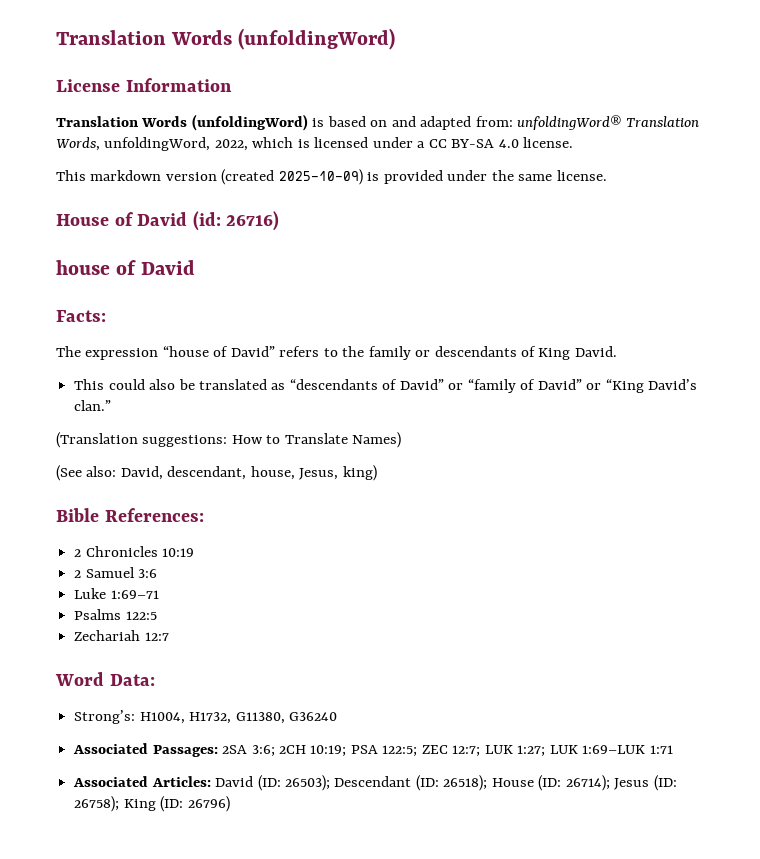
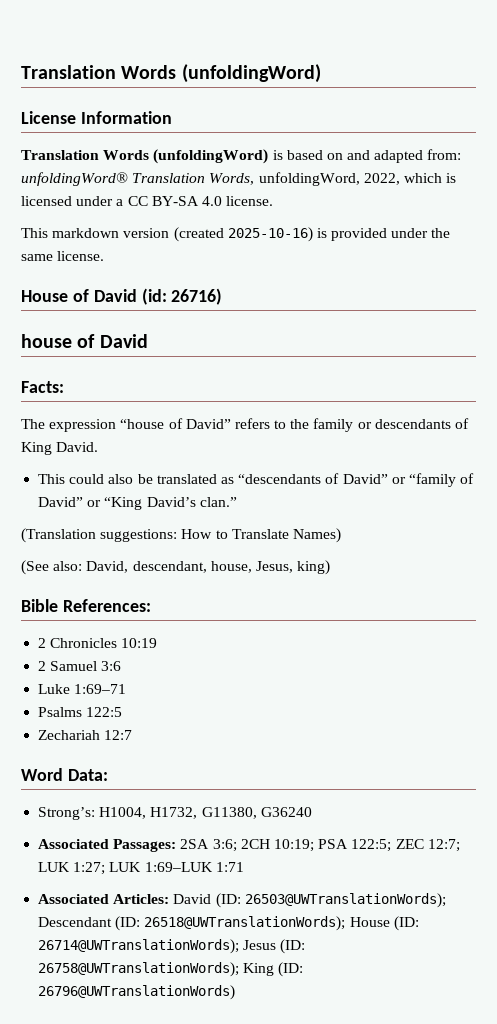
[278,169,363,185] 2025-10-09) -> [227,227,313,242] 2025-10-16)
[284,775,330,791] 26503); -> [244,893,446,908] 26503@UWTranslationWords);
[443,775,488,791] 26518); -> [144,916,346,931] 26518@UWTranslationWords);
[565,775,610,791] 26714); -> [38,939,240,954] 26714@UWTranslationWords);
[74,796,120,812] 26758); -> [38,962,240,977] 26758@UWTranslationWords);
[187,796,230,812] 26796) -> [38,985,236,1000] 26796@UWTranslationWords)

